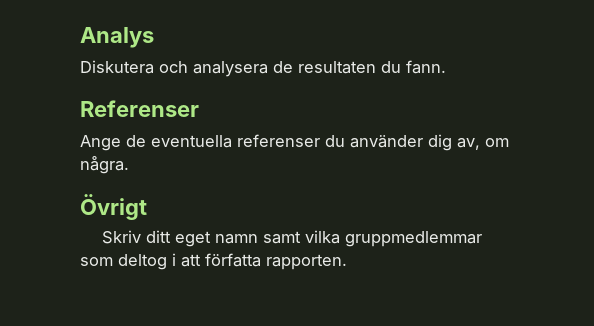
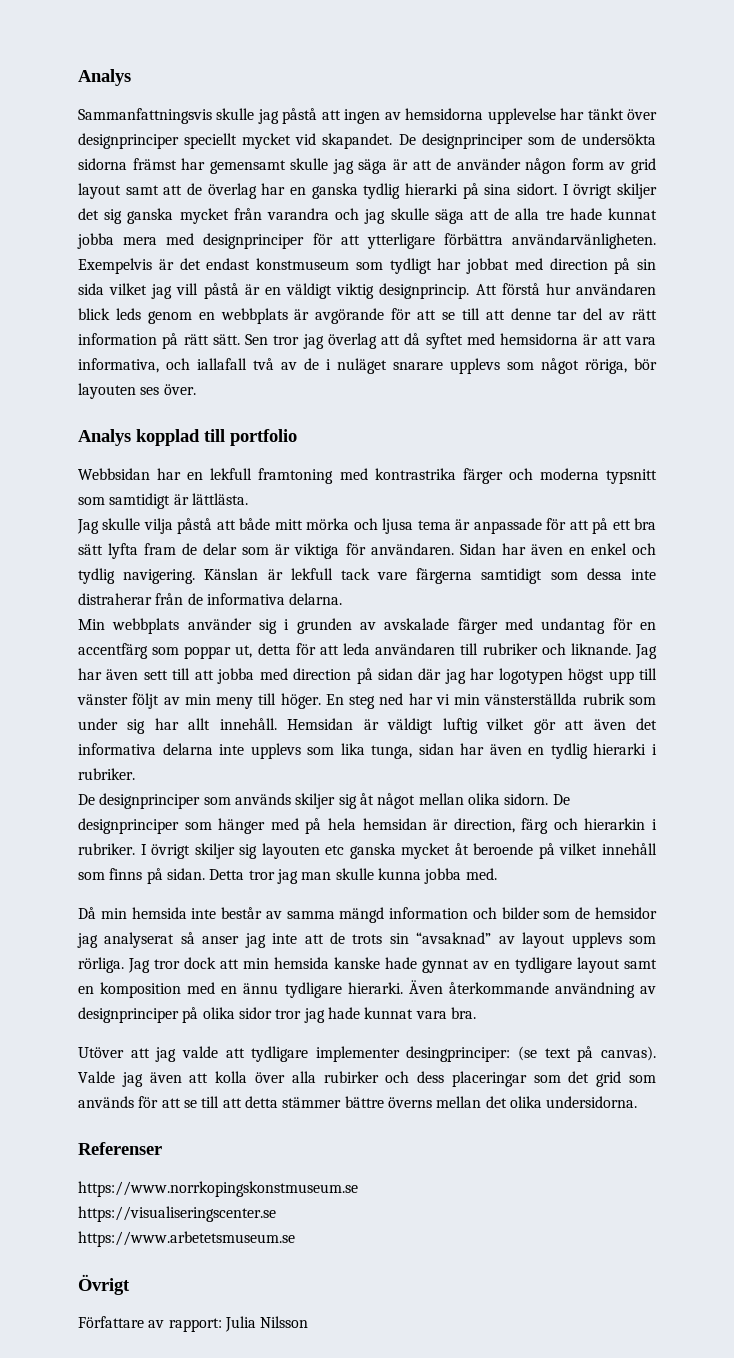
[80,60,446,77] [80,100,199,117] [80,134,509,151] [80,156,129,174] [80,194,147,220] [102,230,483,247] [80,253,347,270] Diskutera och analysera de resultaten du fann. // Referenser // Ange de eventuella referenser du använder dig av, om några. // Övrigt // Skriv ditt eget namn samt vilka gruppmedlemmar som deltog i att författa rapporten. -> [78,108,657,124] [78,133,656,149] [78,158,656,174] [78,183,658,199] [78,208,657,224] [77,233,656,249] [78,258,656,274] [78,283,656,299] [78,308,657,324] [78,333,656,349] [78,358,657,374] [78,383,196,399] [78,429,297,446] [78,468,658,484] [78,493,248,509] [77,518,656,534] [78,543,657,559] [78,568,656,584] [78,593,343,605] [78,618,656,634] [78,643,657,659] [78,668,657,684] [77,693,656,709] [78,718,657,734] [78,743,658,759] [78,768,135,780] [78,793,570,809] [78,818,657,834] [78,843,658,859] [78,868,497,884] [78,907,657,923] [77,932,657,948] [78,957,657,973] [78,980,657,998] [78,1007,476,1023] [78,1046,656,1062] [78,1071,656,1087] [78,1096,638,1108] [78,1142,162,1155] [78,1181,358,1197] [78,1206,276,1222] [78,1231,295,1247] [78,1274,130,1295] [78,1316,309,1332] Sammanfattningsvis skulle jag påstå att ingen av hemsidorna upplevelse har tänkt över designprinciper speciellt mycket vid skapandet. De designprinciper som de undersökta sidorna främst har gemensamt skulle jag säga är att de använder någon form av grid layout samt att de överlag har en ganska tydlig hierarki på sina sidort. I övrigt skiljer det sig ganska mycket från varandra och jag skulle säga att de alla tre hade kunnat jobba mera med designprinciper för att ytterligare förbättra användarvänligheten. Exempelvis är det endast konstmuseum som tydligt har jobbat med direction på sin sida vilket jag vill påstå är en väldigt viktig designprincip. Att förstå hur användaren blick leds genom en webbplats är avgörande för att se till att denne tar del av rätt information på rätt sätt. Sen tror jag överlag att då syftet med hemsidorna är att vara informativa, och iallafall två av de i nuläget snarare upplevs som något röriga, bör layouten ses över. // Analys kopplad till portfolio // Webbsidan har en lekfull framtoning med kontrastrika färger och moderna typsnitt som samtidigt är lättlästa. // Jag skulle vilja påstå att både mitt mörka och ljusa tema är anpassade för att på ett bra sätt lyfta fram de delar som är viktiga för användaren. Sidan har även en enkel och tydlig navigering. Känslan är lekfull tack vare färgerna samtidigt som dessa inte distraherar från de informativa delarna. // Min webbplats använder sig i grunden av avskalade färger med undantag för en accentfärg som poppar ut, detta för att leda användaren till rubriker och liknande. Jag har även sett till att jobba med direction på sidan där jag har logotypen högst upp till vänster följt av min meny till höger. En steg ned har vi min vänsterställda rubrik som under sig har allt innehåll. Hemsidan är väldigt luftig vilket gör att även det informativa delarna inte upplevs som lika tunga, sidan har även en tydlig hierarki i rubriker. // De designprinciper som används skiljer sig åt något mellan olika sidorn. De designprinciper som hänger med på hela hemsidan är direction, färg och hierarkin i rubriker. I övrigt skiljer sig layouten etc ganska mycket åt beroende på vilket innehåll som finns på sidan. Detta tror jag man skulle kunna jobba med. // Då min hemsida inte består av samma mängd information och bilder som de hemsidor jag analyserat så anser jag inte att de trots sin “avsaknad” av layout upplevs som rörliga. Jag tror dock att min hemsida kanske hade gynnat av en tydligare layout samt en komposition med en ännu tydligare hierarki. Även återkommande användning av designprinciper på olika sidor tror jag hade kunnat vara bra. // Utöver att jag valde att tydligare implementer desingprinciper: (se text på canvas). Valde jag även att kolla över alla rubirker och dess placeringar som det grid som används för att se till att detta stämmer bättre överns mellan det olika undersidorna. // Referenser // https://www.norrkopingskonstmuseum.se // https://visualiseringscenter.se // https://www.arbetetsmuseum.se // Övrigt // Författare av rapport: Julia Nilsson

